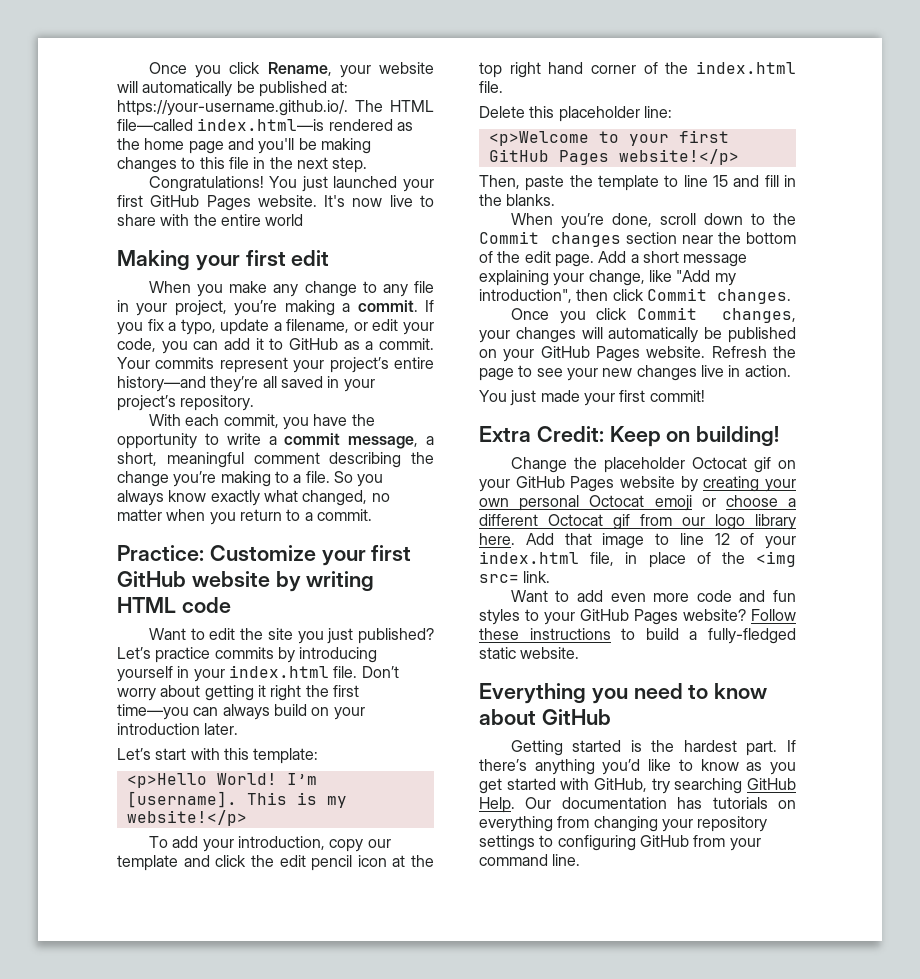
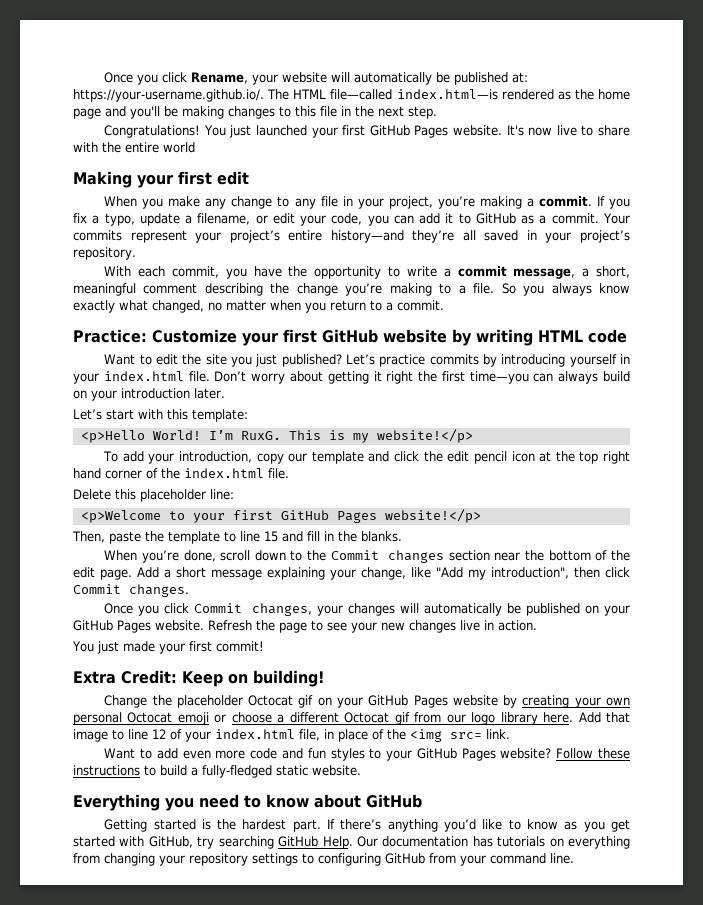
[126,791,237,808] [username]. -> [240,431,281,440] RuxG.

